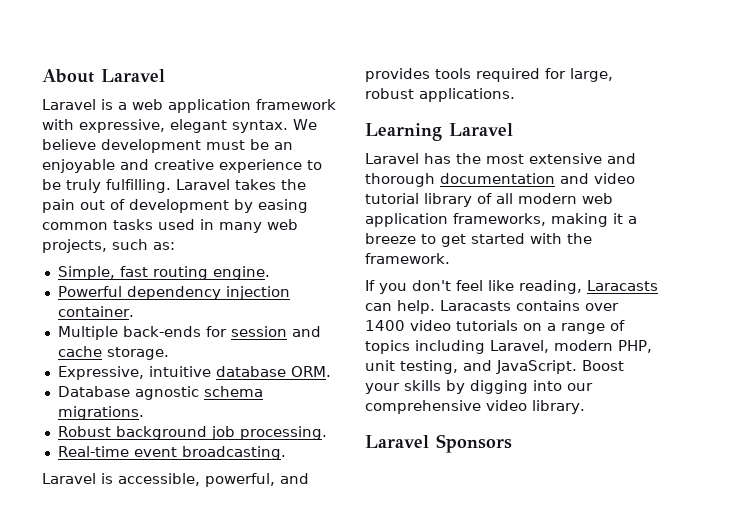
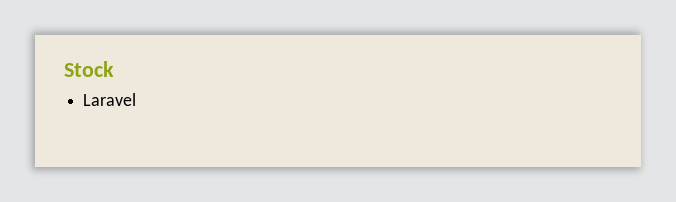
[42,69,165,83] [42,99,336,113] [42,119,317,133] [42,139,293,153] [42,159,322,173] [42,179,306,193] [42,199,308,213] [42,219,298,233] [42,239,175,253] [57,266,270,280] [57,286,290,300] [57,306,134,317] [57,326,321,340] [57,346,169,360] [57,366,331,380] [57,386,263,400] [57,406,144,420] [57,426,327,440] [57,446,286,460] [42,473,309,487] [365,68,613,82] [365,88,515,102] [365,123,513,141] [365,153,636,164] [365,173,635,187] [365,193,613,207] [365,213,637,227] [365,233,592,247] [365,253,450,264] [365,280,658,294] [365,300,619,314] [365,320,625,334] [365,340,652,354] [365,360,624,374] [365,380,593,394] [365,400,585,414] [365,434,512,453] About Laravel // Laravel is a web application framework with expressive, elegant syntax. We believe development must be an enjoyable and creative experience to be truly fulfilling. Laravel takes the pain out of development by easing common tasks used in many web projects, such as: // Simple, fast routing engine. // Powerful dependency injection container. // Multiple back-ends for session and cache storage. // Expressive, intuitive database ORM. // Database agnostic schema migrations. // Robust background job processing. // Real-time event broadcasting. // Laravel is accessible, powerful, and provides tools required for large, robust applications. // Learning Laravel // Laravel has the most extensive and thorough documentation and video tutorial library of all modern web application frameworks, making it a breeze to get started with the framework. // If you don't feel like reading, Laracasts can help. Laracasts contains over 1400 video tutorials on a range of topics including Laravel, modern PHP, unit testing, and JavaScript. Boost your skills by digging into our comprehensive video library. // Laravel Sponsors -> [64,61,114,77] [83,93,137,106] Stock // Laravel

